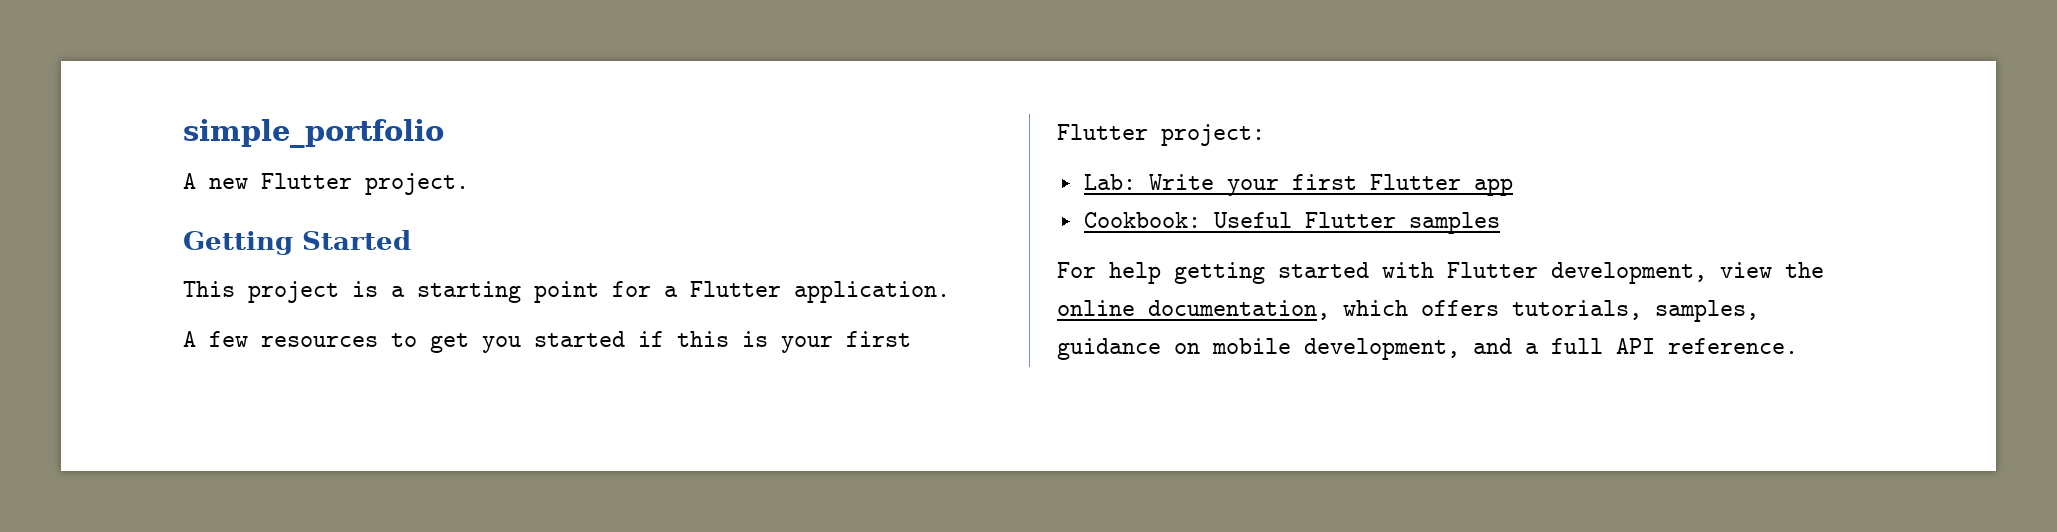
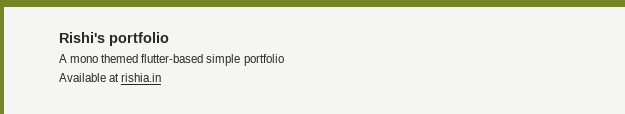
[183,119,444,148] [183,173,469,195] [183,230,411,255] [183,281,950,303] [183,331,911,353] [1057,124,1265,146] [1083,174,1513,196] [1083,212,1500,234] [1057,262,1824,284] [1057,300,1759,322] [1057,338,1798,360] simple_portfolio // A new Flutter project. // Getting Started // This project is a starting point for a Flutter application. // A few resources to get you started if this is your first Flutter project: // Lab: Write your first Flutter app // Cookbook: Useful Flutter samples // For help getting started with Flutter development, view the online documentation, which offers tutorials, samples, guidance on mobile development, and a full API reference. -> [59,32,169,46] [59,54,284,66] [59,73,162,82] Rishi's portfolio // A mono themed flutter-based simple portfolio // Available at rishia.in

